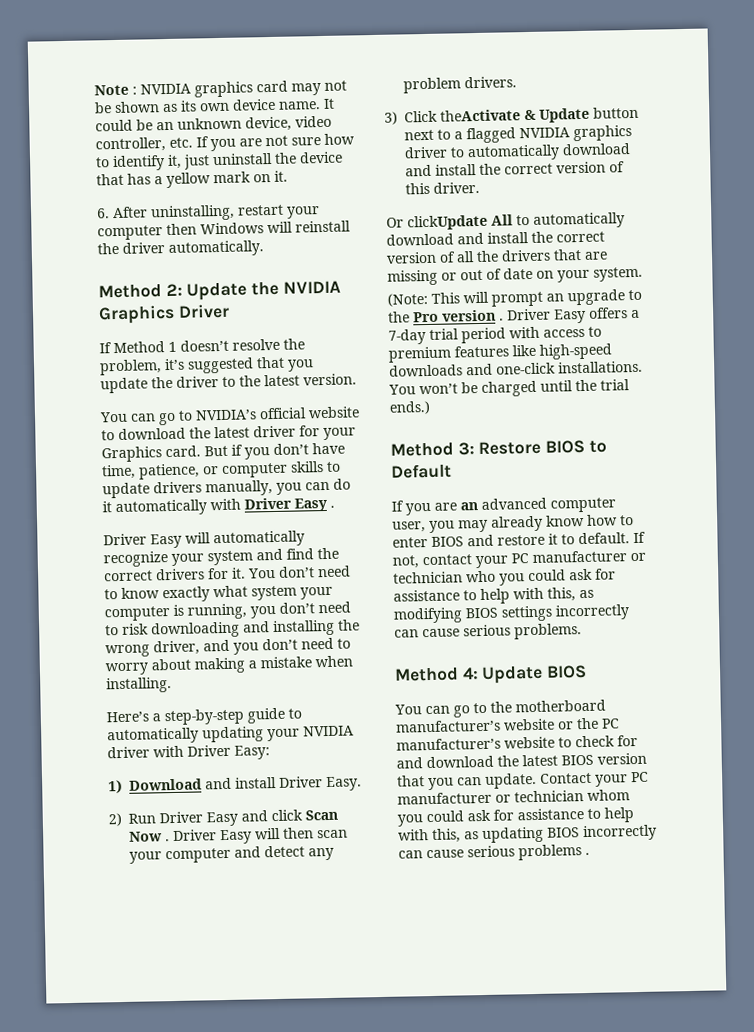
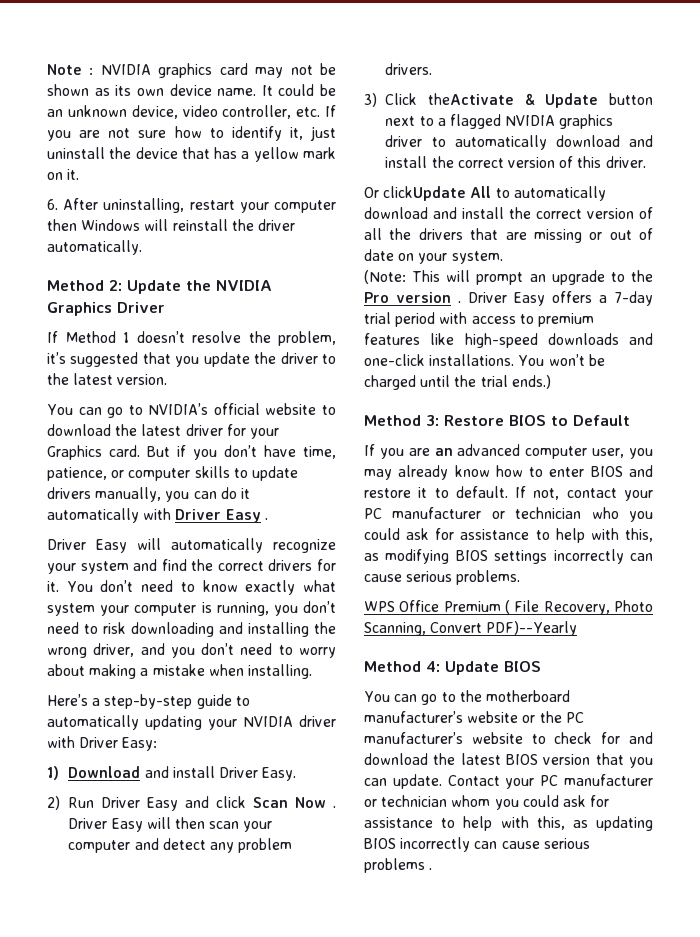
(582, 631) none -> [364,600,653,615] [364,621,578,636] // WPS Office Premium ( File Recovery, Photo Scanning, Convert PDF)--Yearly

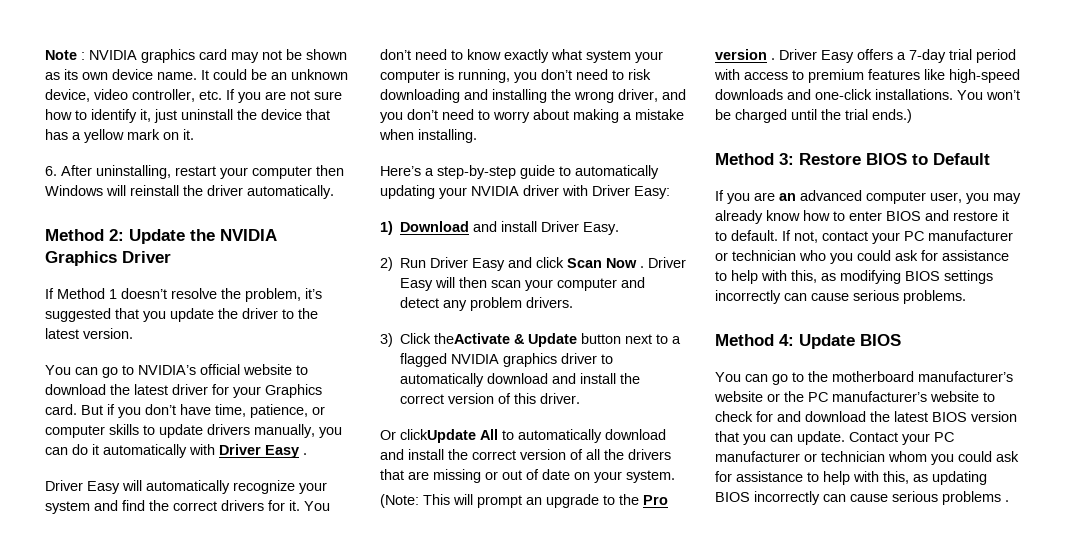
[364,600,653,615] [364,621,578,636] // WPS Office Premium ( File Recovery, Photo Scanning, Convert PDF)--Yearly -> (966, 297) none

